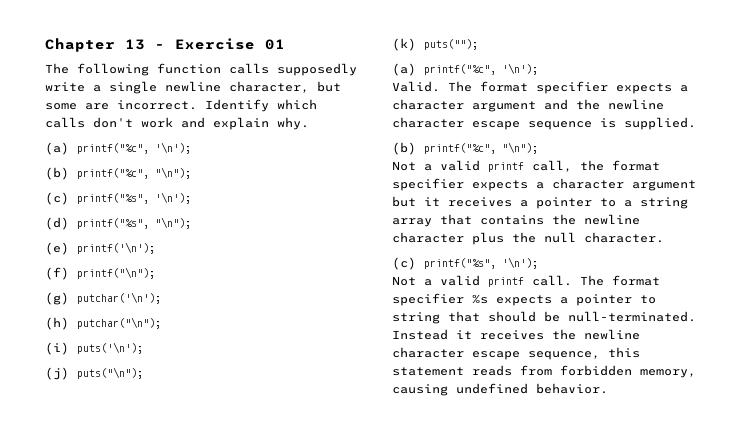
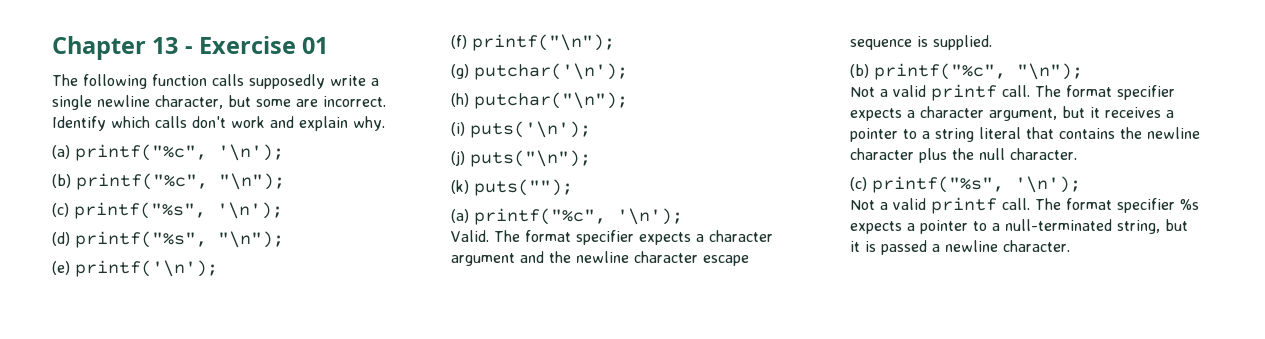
[532,160,660,172] [392,178,696,191] call, the format specifier expects a character argument -> [1002,85,1175,100] [850,106,1057,121] call. The format specifier expects a character argument,
[392,218,432,227] array -> [979,127,1021,139] literal
[392,311,696,324] [392,329,640,340] [392,347,640,360] [392,365,696,378] [392,383,608,396] string that should be null-terminated. Instead it receives the newline character escape sequence, this statement reads from forbidden memory, causing undefined behavior. -> [992,219,1188,234] [850,240,1070,255] a null-terminated string, but it is passed a newline character.

